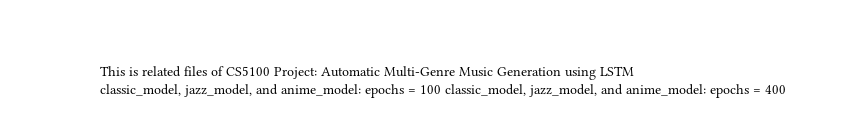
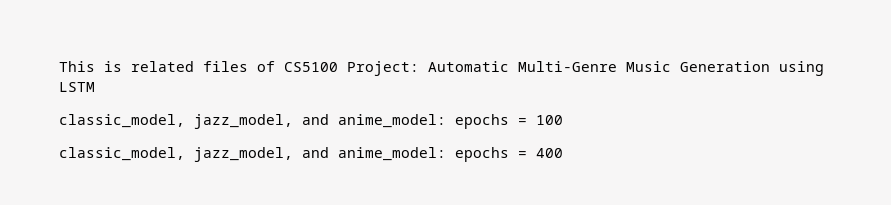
(441, 89) none -> (563, 120) //

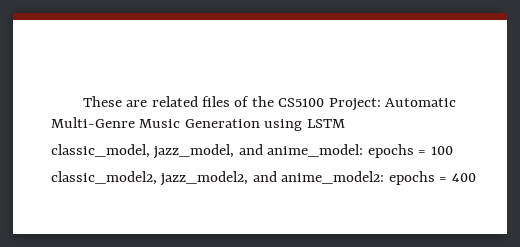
[59,61,122,72] This is -> [82,96,148,107] These are
(275, 66) none -> [251,96,274,107] the
[59,147,446,162] classic_model, jazz_model, and anime_model: -> [51,171,385,186] classic_model2, jazz_model2, and anime_model2:

